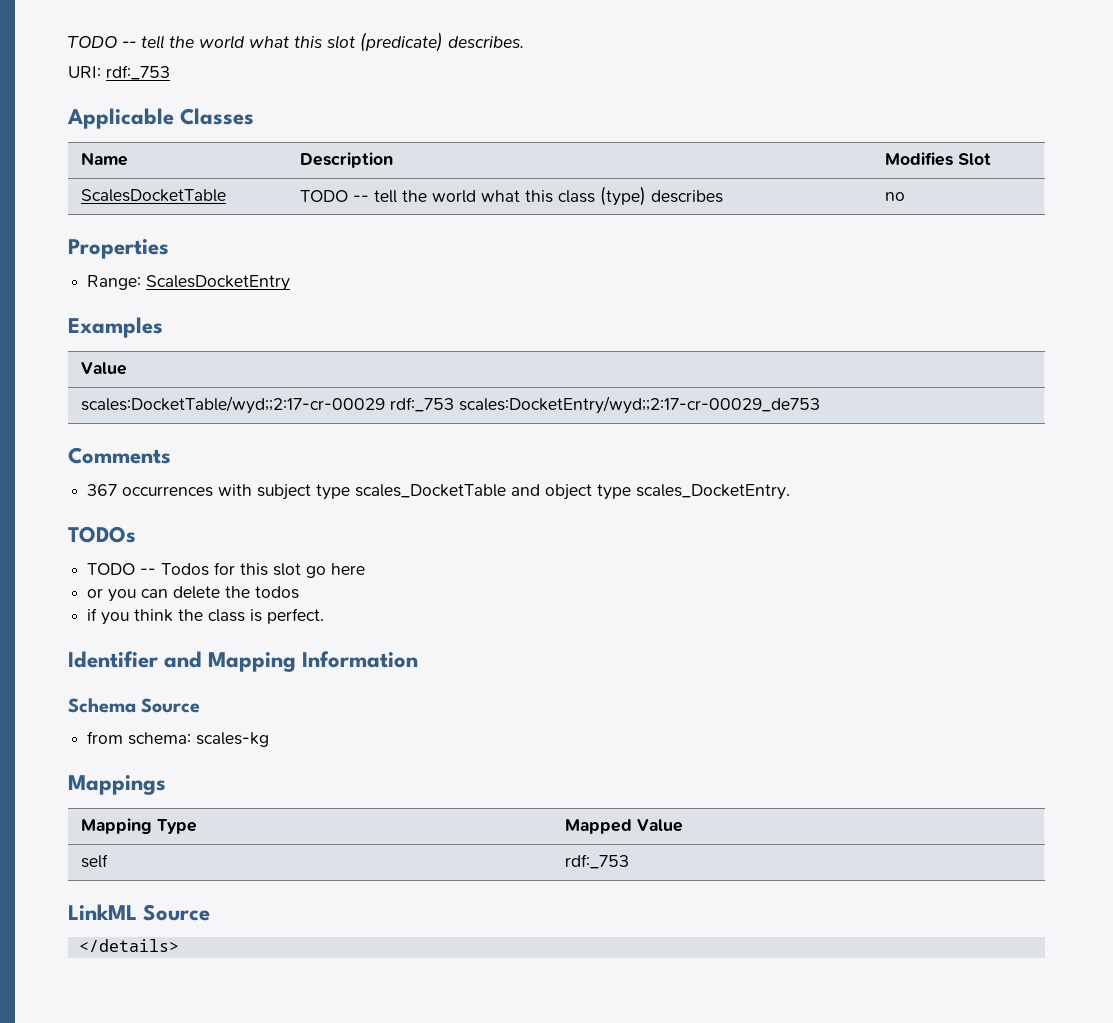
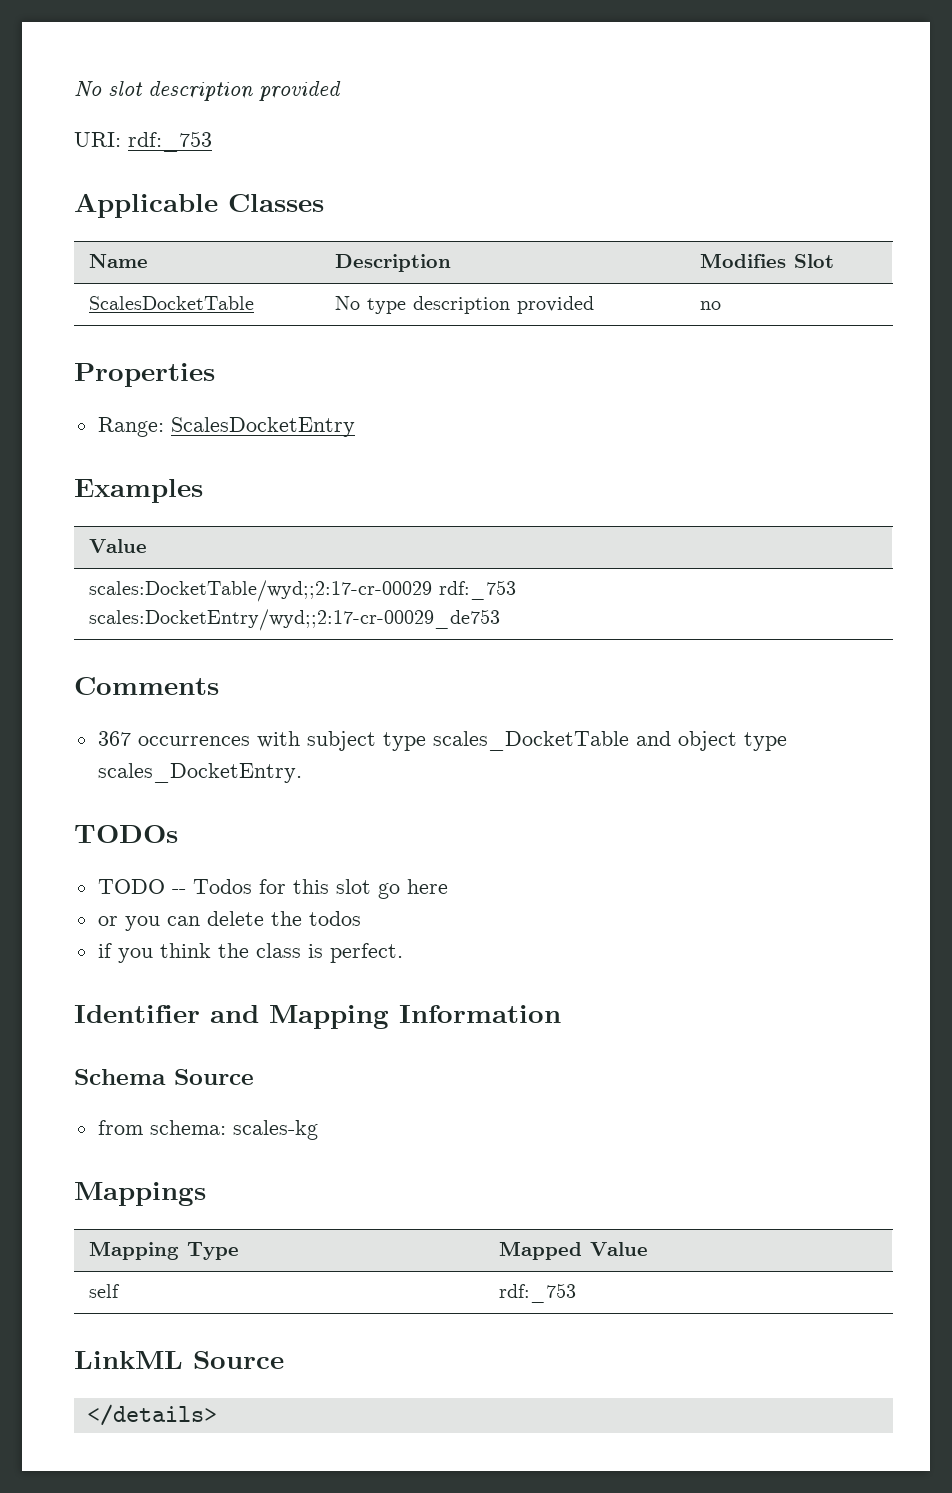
[68,32,524,52] TODO -- tell the world what this slot (predicate) describes. -> [74,81,341,101] No slot description provided
[300,186,724,206] TODO -- tell the world what this class (type) describes -> [334,296,594,314] No type description provided

